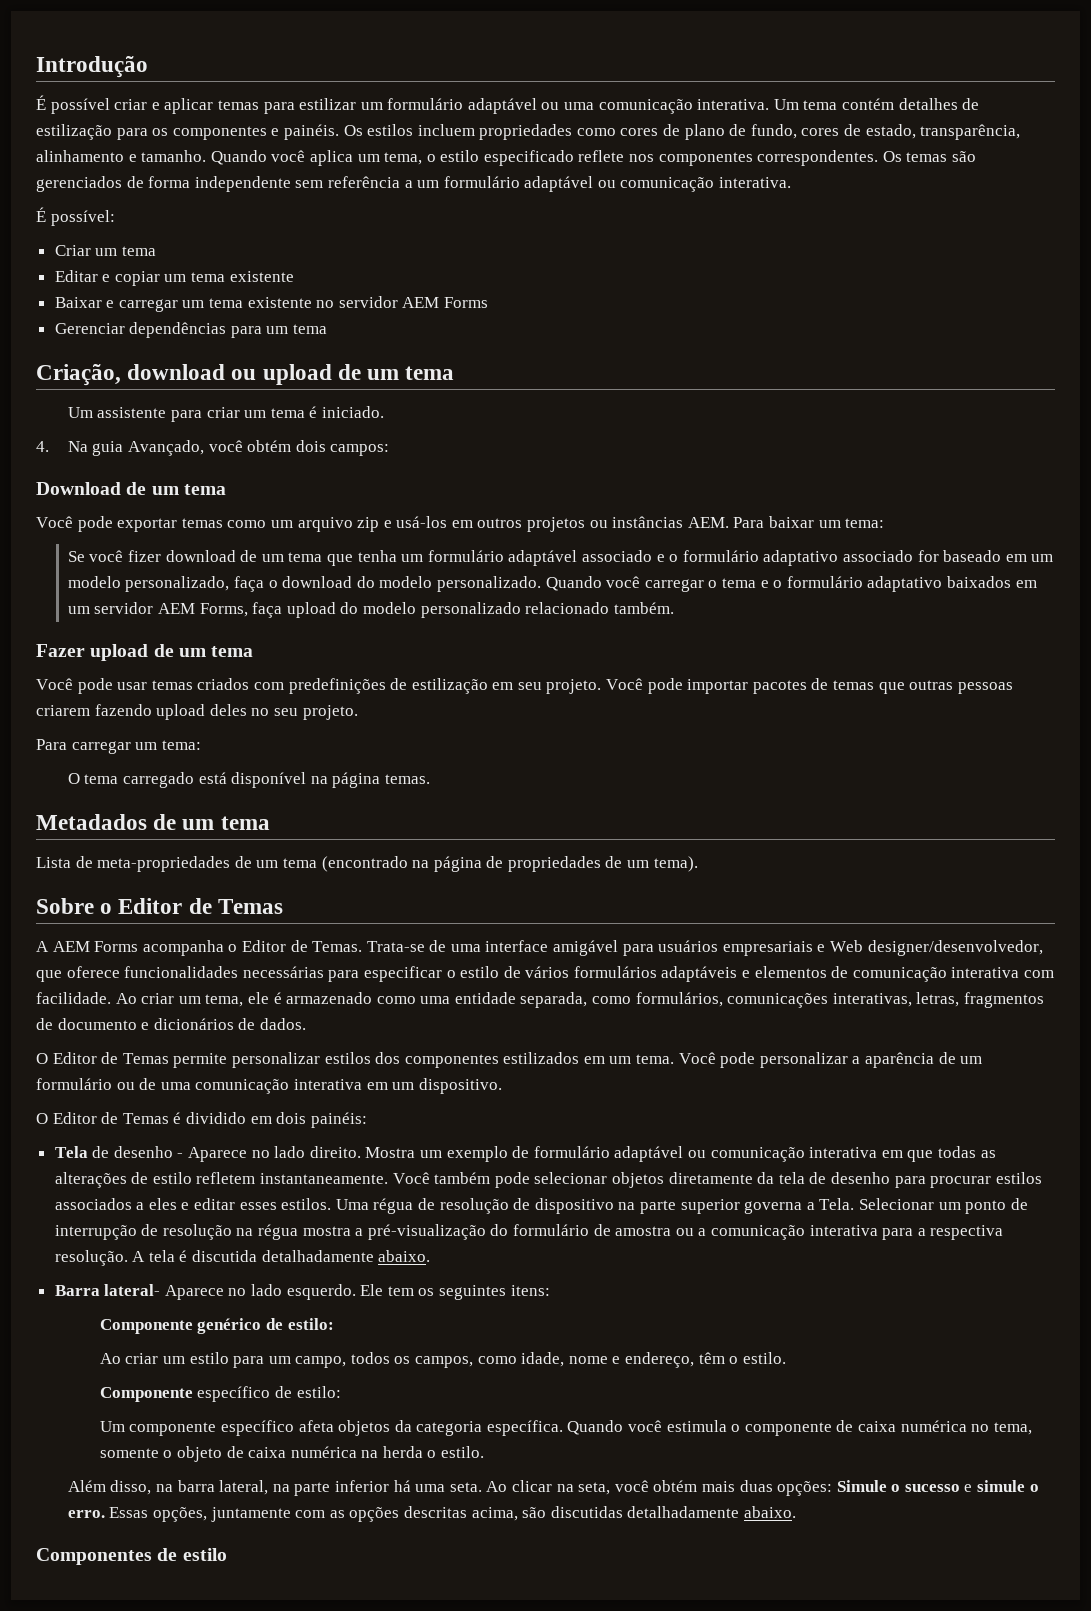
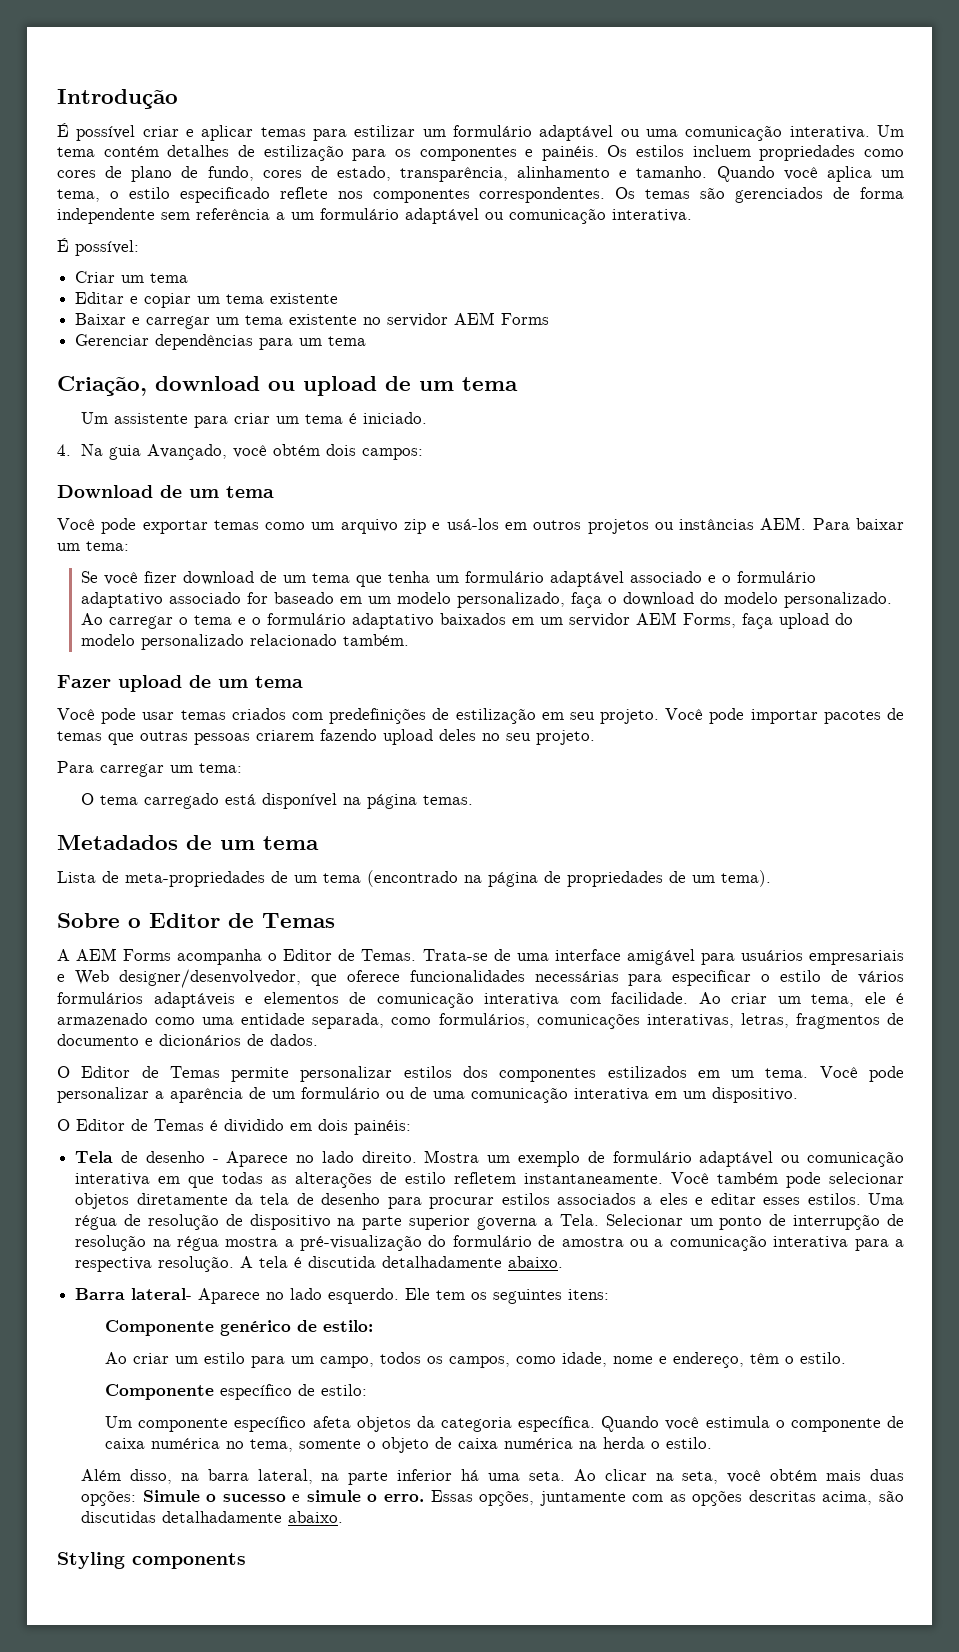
[545,576,641,591] Quando você -> [81,613,104,625] Ao
[36,1548,227,1565] Componentes de estilo -> [57,1552,246,1569] Styling components

